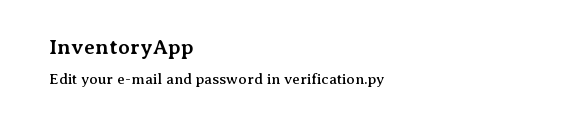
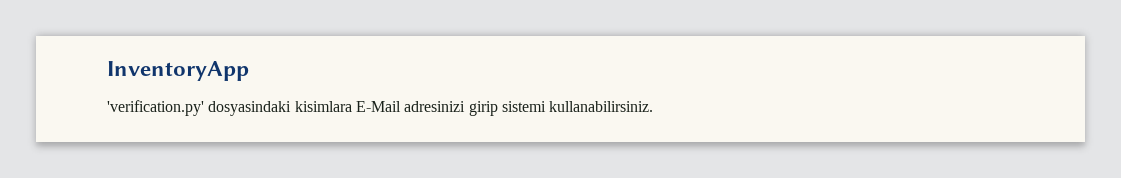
[49,73,385,87] Edit your e-mail and password in verification.py -> [107,100,654,116] 'verification.py' dosyasindaki kisimlara E-Mail adresinizi girip sistemi kullanabilirsiniz.

